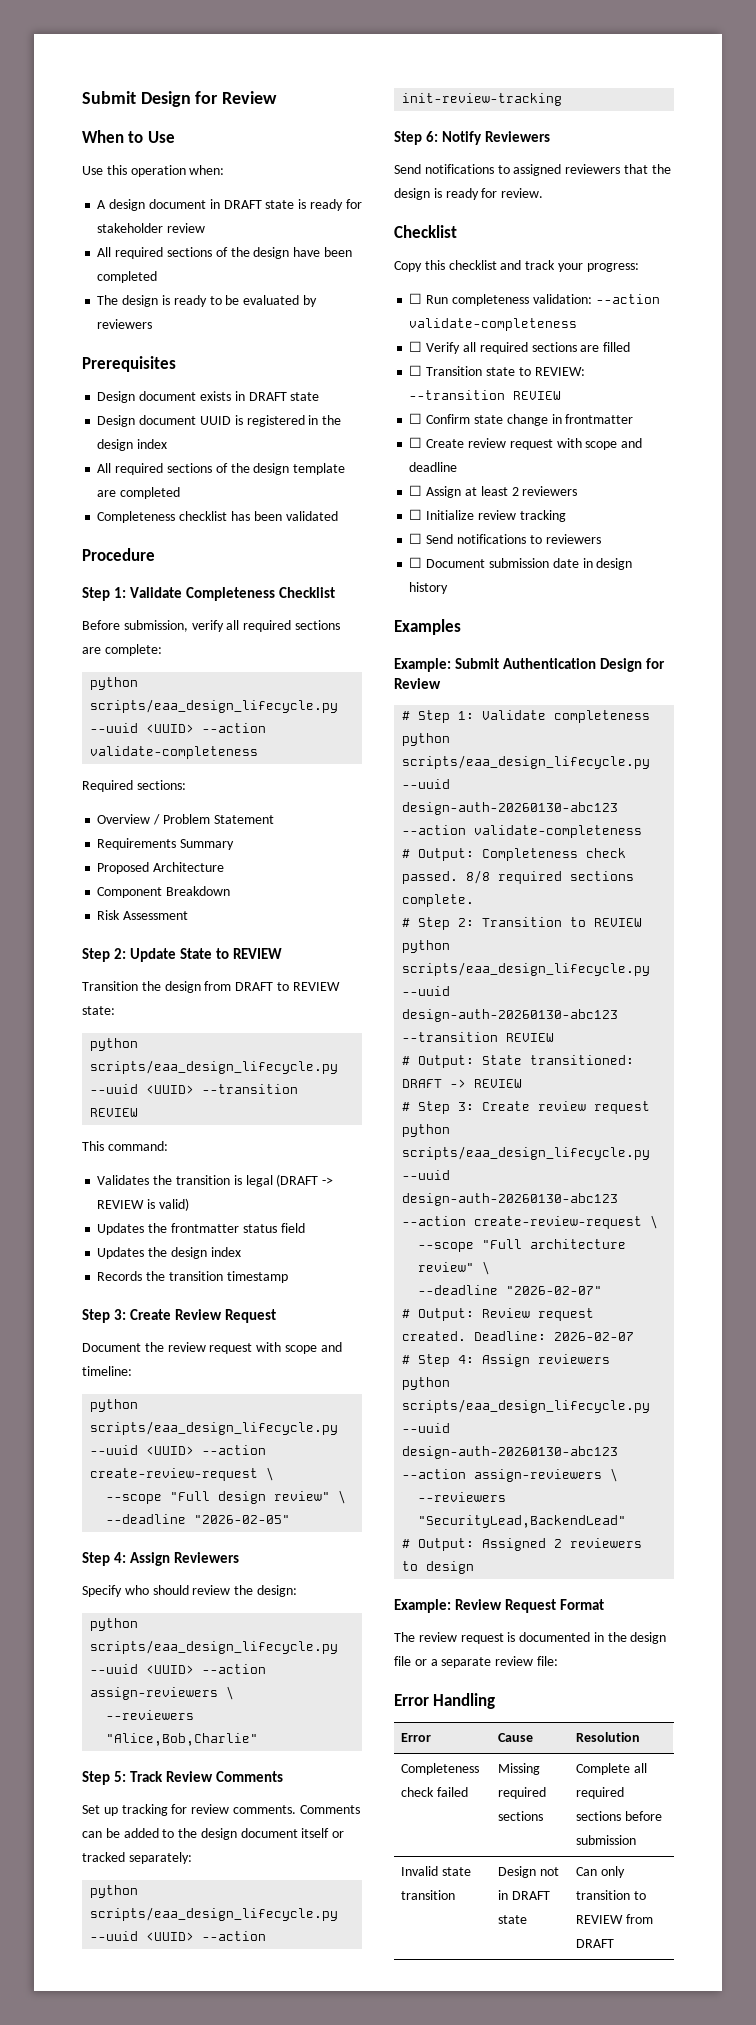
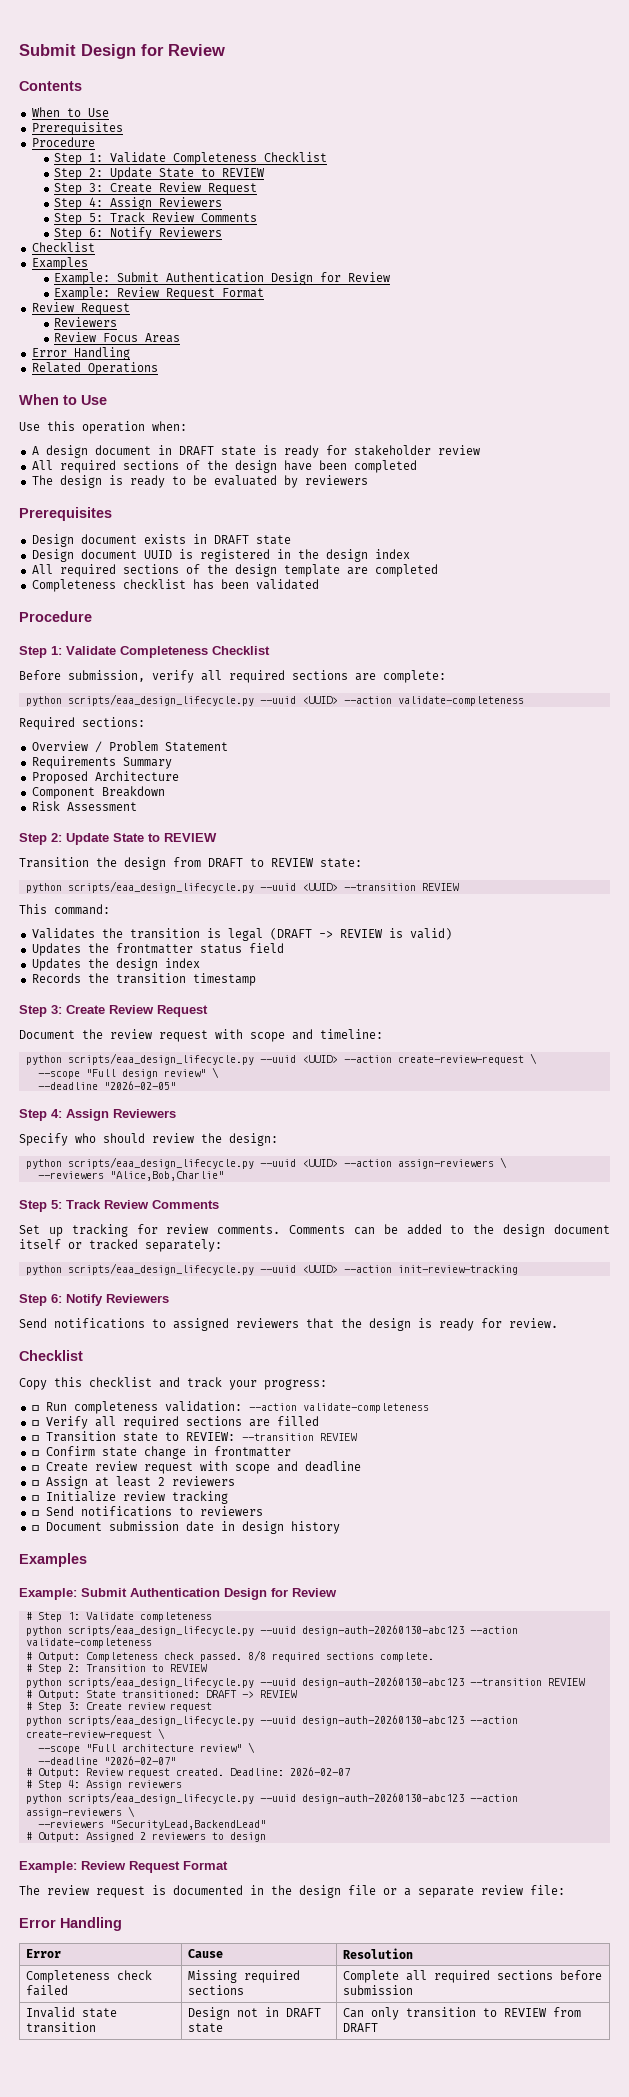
(278, 97) none -> [19,81,82,91] [31,107,109,117] [31,122,123,135] [31,137,95,147] [54,152,328,165] [54,167,266,180] [54,182,258,195] [54,197,223,210] [54,212,258,225] [54,227,223,240] [31,242,95,252] [31,257,88,270] [54,272,391,285] [54,287,265,300] [31,302,130,315] [54,317,118,327] [54,332,181,343] [31,347,130,360] [31,362,158,375] // Contents // When to Use // Prerequisites // Procedure // Step 1: Validate Completeness Checklist // Step 2: Update State to REVIEW // Step 3: Create Review Request // Step 4: Assign Reviewers // Step 5: Track Review Comments // Step 6: Notify Reviewers // Checklist // Examples // Example: Submit Authentication Design for Review // Example: Review Request Format // Review Request // Reviewers // Review Focus Areas // Error Handling // Related Operations

